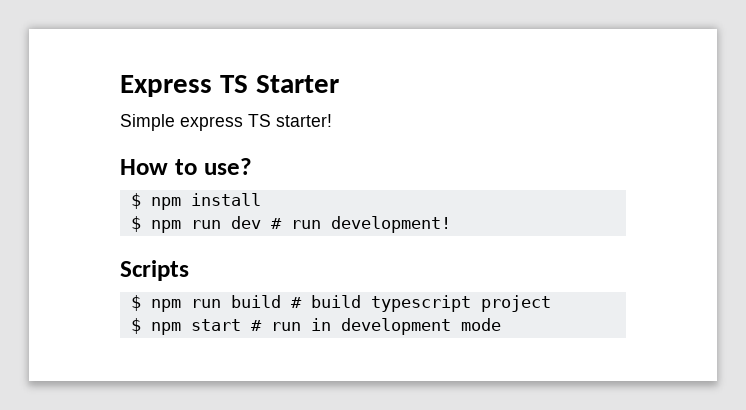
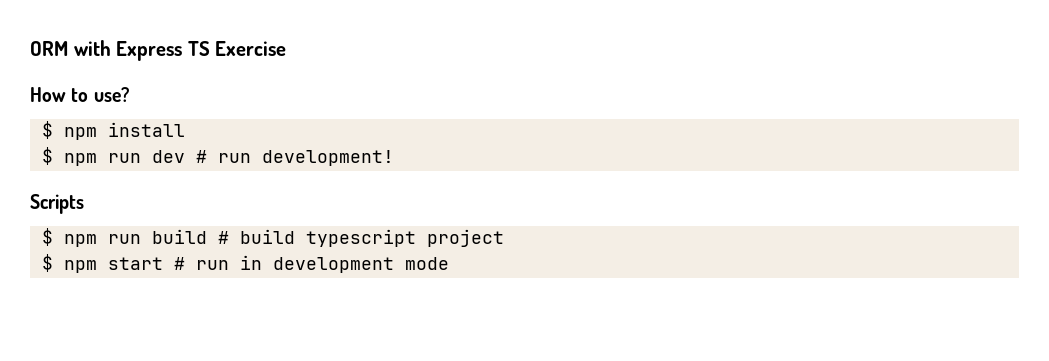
[120,75,339,97] [120,114,332,131] Express TS Starter // Simple express TS starter! -> [30,40,287,61] ORM with Express TS Exercise

